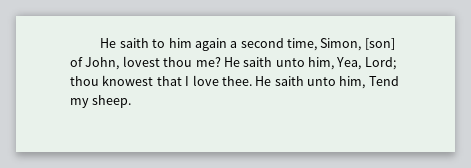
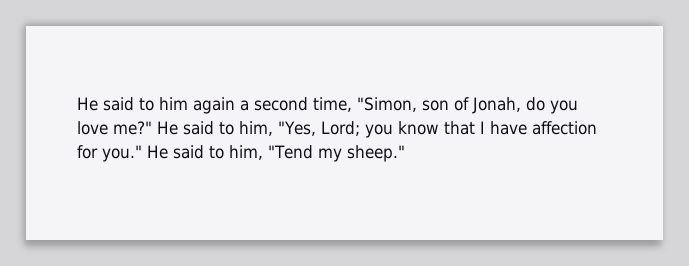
[100,38,149,48] He saith -> [77,97,134,111] He said
[320,38,395,51] [70,56,396,70] [70,75,399,89] [70,95,132,108] Simon, [son] of John, lovest thou me? He saith unto him, Yea, Lord; thou knowest that I love thee. He saith unto him, Tend my sheep. -> [357,97,578,114] [77,121,597,138] [77,145,405,162] "Simon, son of Jonah, do you love me?" He said to him, "Yes, Lord; you know that I have affection for you." He said to him, "Tend my sheep."

